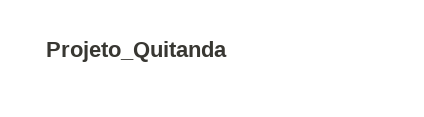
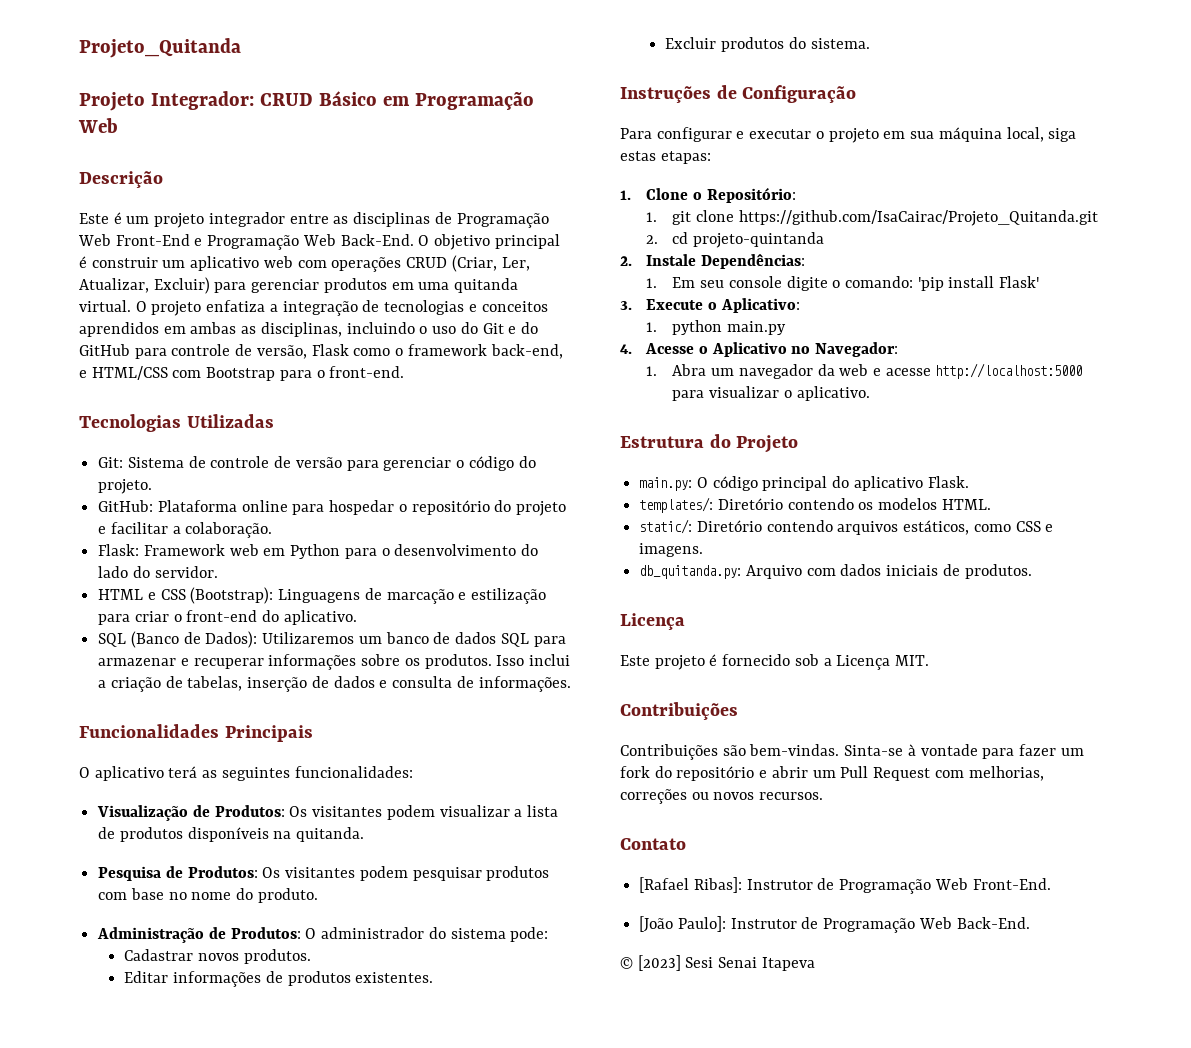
(227, 51) none -> [79,91,534,111] [78,118,118,133] [79,171,163,188] [79,212,549,228] [78,234,560,250] [79,255,530,272] [79,277,519,294] [79,300,548,316] [79,322,538,337] [79,344,563,359] [79,366,405,381] [79,414,274,432] [98,456,536,471] [98,479,153,494] [98,500,567,516] [98,522,273,538] [98,544,539,559] [98,566,218,578] [98,587,547,604] [98,610,357,625] [98,631,566,648] [98,654,571,670] [98,676,571,692] [79,724,313,742] [79,766,413,781] [97,805,559,821] [98,827,365,842] [98,866,550,881] [98,888,318,903] [97,927,549,943] [124,949,311,964] [124,971,434,987] [665,37,870,52] [620,85,857,103] [620,127,1077,143] [620,151,711,164] [620,187,796,203] [646,210,1098,226] [646,232,825,248] [620,254,805,269] [646,276,1040,291] [620,298,800,313] [646,320,787,335] [620,342,899,357] [646,363,1083,379] [672,386,870,401] [620,434,799,453] [639,476,969,491] [639,497,991,513] [639,519,1054,535] [639,543,704,557] [639,564,1032,579] [620,613,685,630] [620,654,930,670] [620,702,738,720] [620,744,1084,760] [620,766,1044,781] [620,789,824,804] [620,838,686,850] [639,877,1051,894] [639,916,1030,933] [620,955,815,971] // Projeto Integrador: CRUD Básico em Programação Web // Descrição // Este é um projeto integrador entre as disciplinas de Programação Web Front-End e Programação Web Back-End. O objetivo principal é construir um aplicativo web com operações CRUD (Criar, Ler, Atualizar, Excluir) para gerenciar produtos em uma quitanda virtual. O projeto enfatiza a integração de tecnologias e conceitos aprendidos em ambas as disciplinas, incluindo o uso do Git e do GitHub para controle de versão, Flask como o framework back-end, e HTML/CSS com Bootstrap para o front-end. // Tecnologias Utilizadas // Git: Sistema de controle de versão para gerenciar o código do projeto. // GitHub: Plataforma online para hospedar o repositório do projeto e facilitar a colaboração. // Flask: Framework web em Python para o desenvolvimento do lado do servidor. // HTML e CSS (Bootstrap): Linguagens de marcação e estilização para criar o front-end do aplicativo. // SQL (Banco de Dados): Utilizaremos um banco de dados SQL para armazenar e recuperar informações sobre os produtos. Isso inclui a criação de tabelas, inserção de dados e consulta de informações. // Funcionalidades Principais // O aplicativo terá as seguintes funcionalidades: // Visualização de Produtos: Os visitantes podem visualizar a lista de produtos disponíveis na quitanda. // Pesquisa de Produtos: Os visitantes podem pesquisar produtos com base no nome do produto. // Administração de Produtos: O administrador do sistema pode: // Cadastrar novos produtos. // Editar informações de produtos existentes. // Excluir produtos do sistema. // Instruções de Configuração // Para configurar e executar o projeto em sua máquina local, siga estas etapas: // 1. Clone o Repositório: // 1. git clone https://github.com/IsaCairac/Projeto_Quitanda.git // 2. cd projeto-quintanda // 2. Instale Dependências: // 1. Em seu console digite o comando: 'pip install Flask' // 3. Execute o Aplicativo: // 1. python main.py // 4. Acesse o Aplicativo no Navegador: // 1. Abra um navegador da web e acesse http://localhost:5000 para visualizar o aplicativo. // Estrutura do Projeto // main.py: O código principal do aplicativo Flask. // templates/: Diretório contendo os modelos HTML. // static/: Diretório contendo arquivos estáticos, como CSS e imagens. // db_quitanda.py: Arquivo com dados iniciais de produtos. // Licença // Este projeto é fornecido sob a Licença MIT. // Contribuições // Contribuições são bem-vindas. Sinta-se à vontade para fazer um fork do repositório e abrir um Pull Request com melhorias, correções ou novos recursos. // Contato // [Rafael Ribas]: Instrutor de Programação Web Front-End. // [João Paulo]: Instrutor de Programação Web Back-End. // © [2023] Sesi Senai Itapeva

